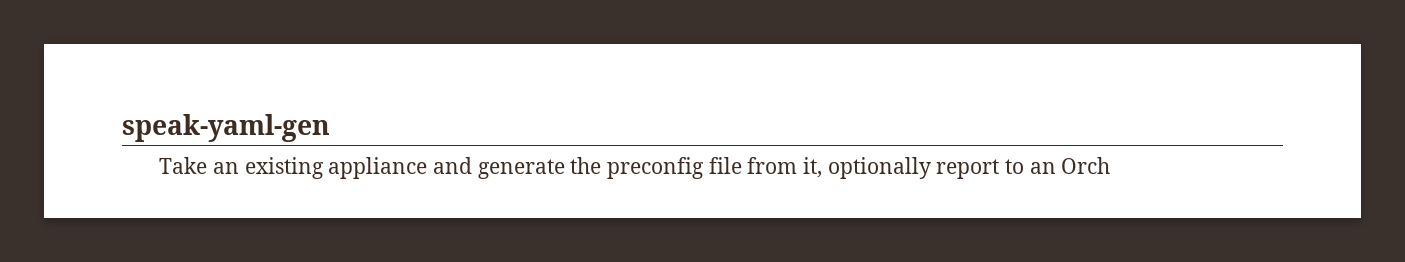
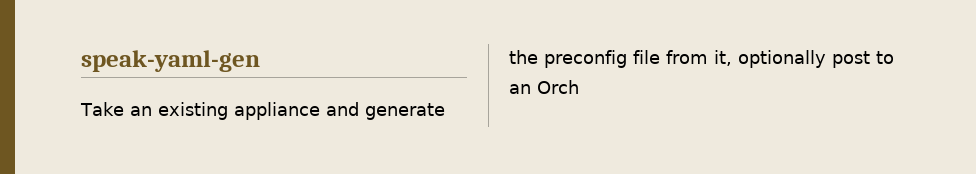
[936,159,1000,179] report -> [832,51,870,68] post

